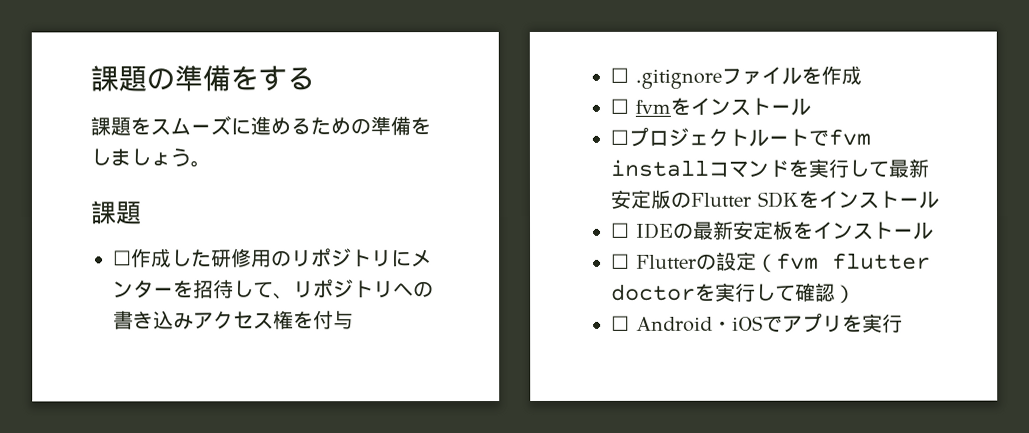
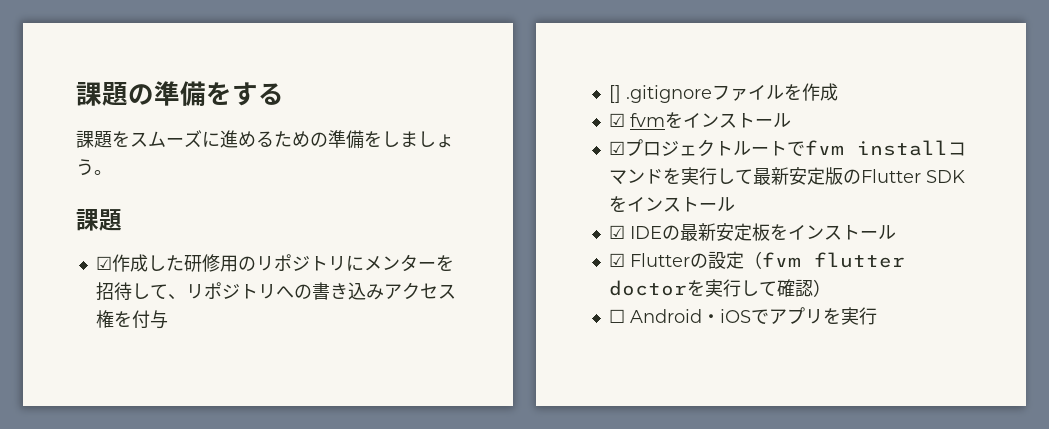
[113,250,132,266] ☐ -> [95,256,112,270] ☑
[610,67,629,83] ☐ -> [608,85,621,103] []
[610,98,629,114] ☐ -> [608,113,625,127] ☑
[610,129,629,145] ☐ -> [608,141,625,155] ☑
[611,222,630,238] ☐ -> [608,225,625,239] ☑
[611,253,630,269] ☐ -> [608,253,625,267] ☑

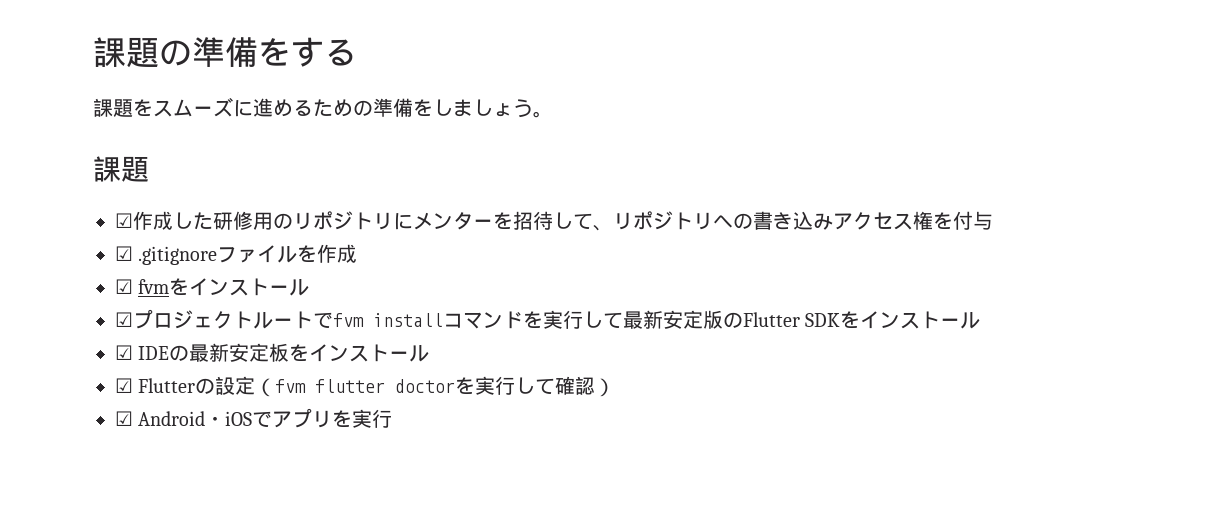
[608,85,621,103] [] -> [115,246,133,261] ☑
[608,309,625,323] ☐ -> [115,411,133,426] ☑

